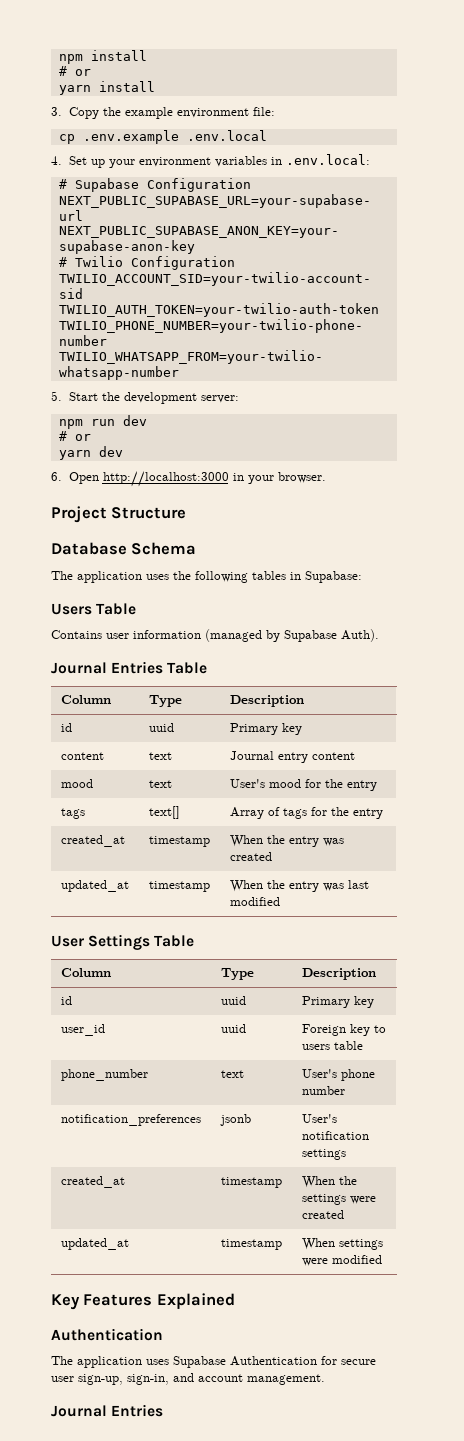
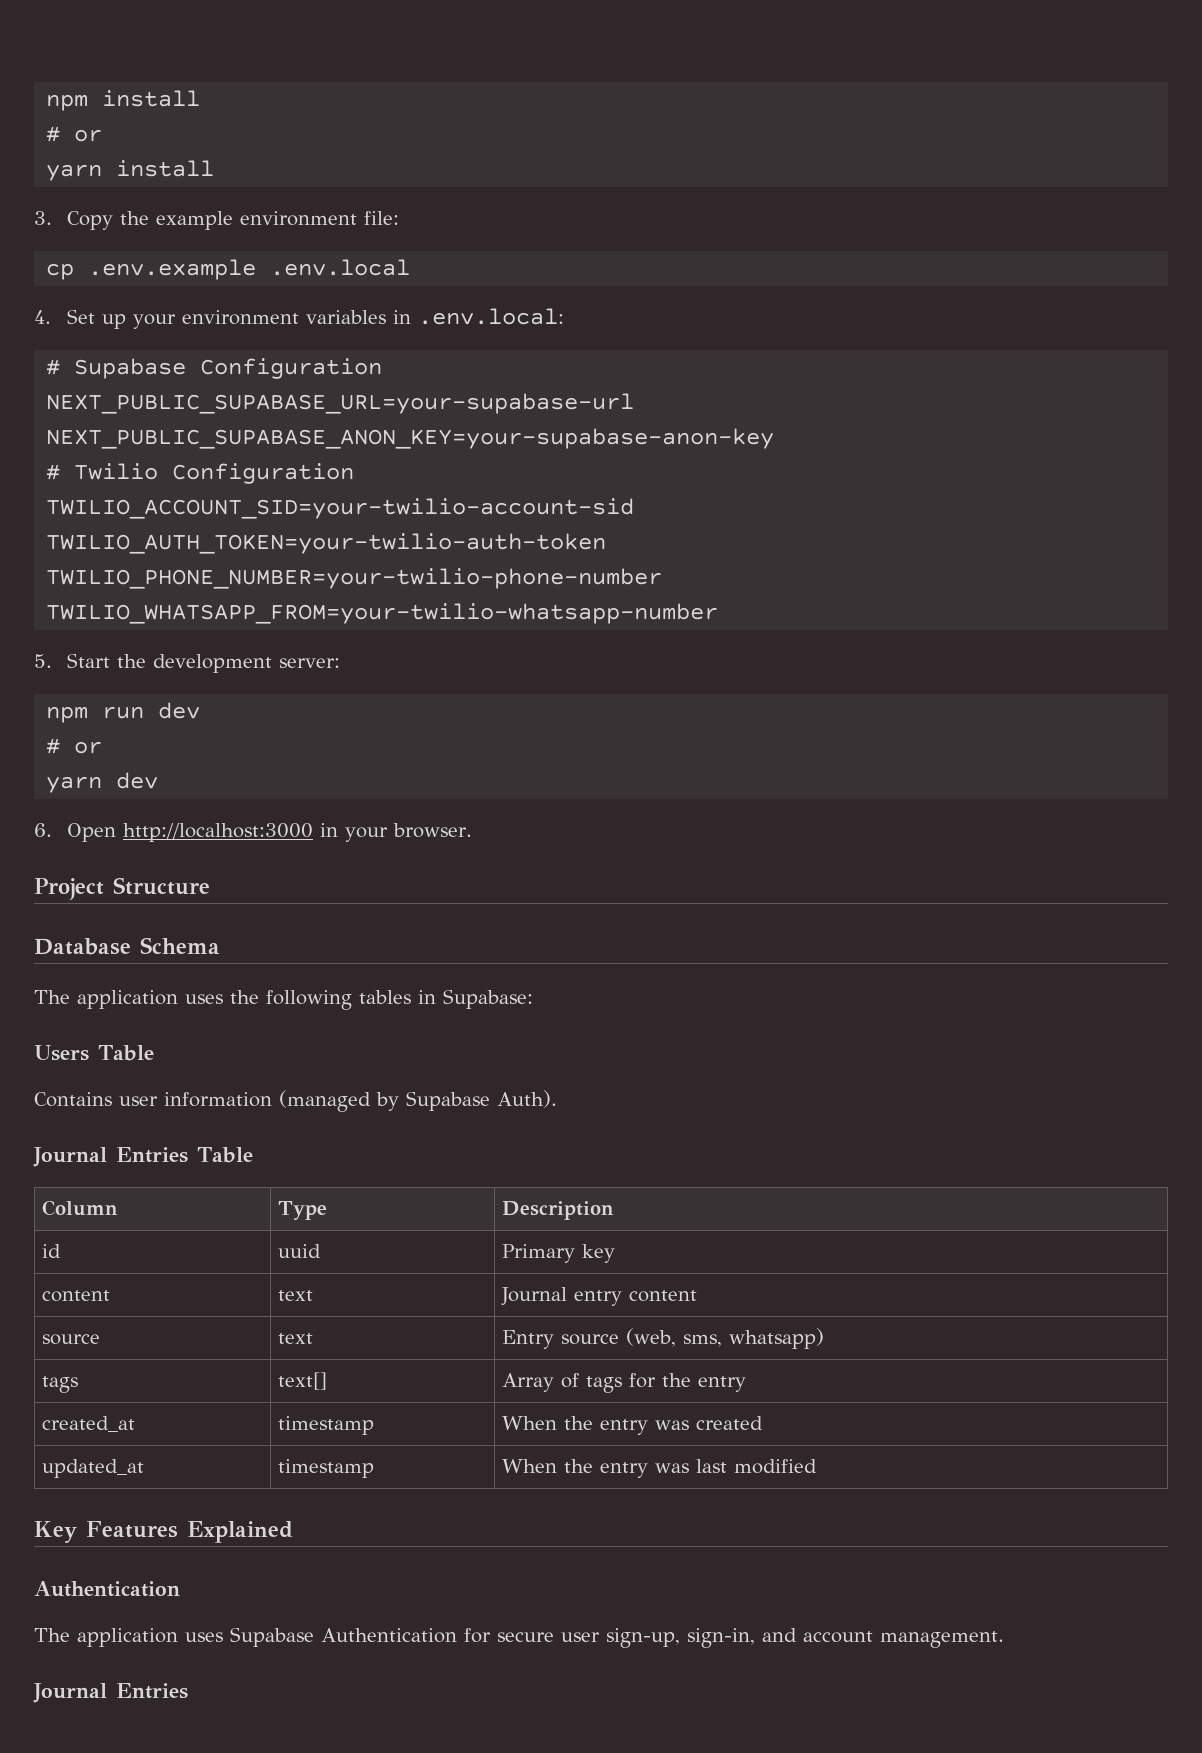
[60,779,93,788] [148,780,172,788] [229,779,377,791] mood | text | User's mood for the entry -> [42,1334,101,1345] [278,1333,314,1344] [502,1328,825,1349] source | text | Entry source (web, sms, whatsapp)
[51,934,195,950] [60,968,111,977] [220,968,254,980] [301,968,376,980] [60,996,72,1005] [220,996,246,1005] [301,996,374,1008] [60,1024,105,1036] [220,1024,246,1033] [301,1024,386,1036] [301,1041,363,1050] [60,1069,148,1081] [220,1070,244,1078] [301,1069,375,1081] [301,1086,345,1095] [60,1114,201,1126] [219,1114,251,1126] [301,1114,337,1123] [301,1131,369,1140] [301,1149,346,1160] [60,1176,125,1188] [220,1177,282,1188] [301,1176,357,1188] [301,1194,376,1205] [301,1210,344,1219] [60,1238,129,1250] [220,1239,282,1250] [301,1238,383,1250] [301,1255,382,1266] // User Settings Table // Column | Type | Description // id | uuid | Primary key // user_id | uuid | Foreign key to users table // phone_number | text | User's phone number // notification_preferences | jsonb | User's notification settings // created_at | timestamp | When the settings were created // updated_at | timestamp | When settings were modified -> (818, 1466) none

